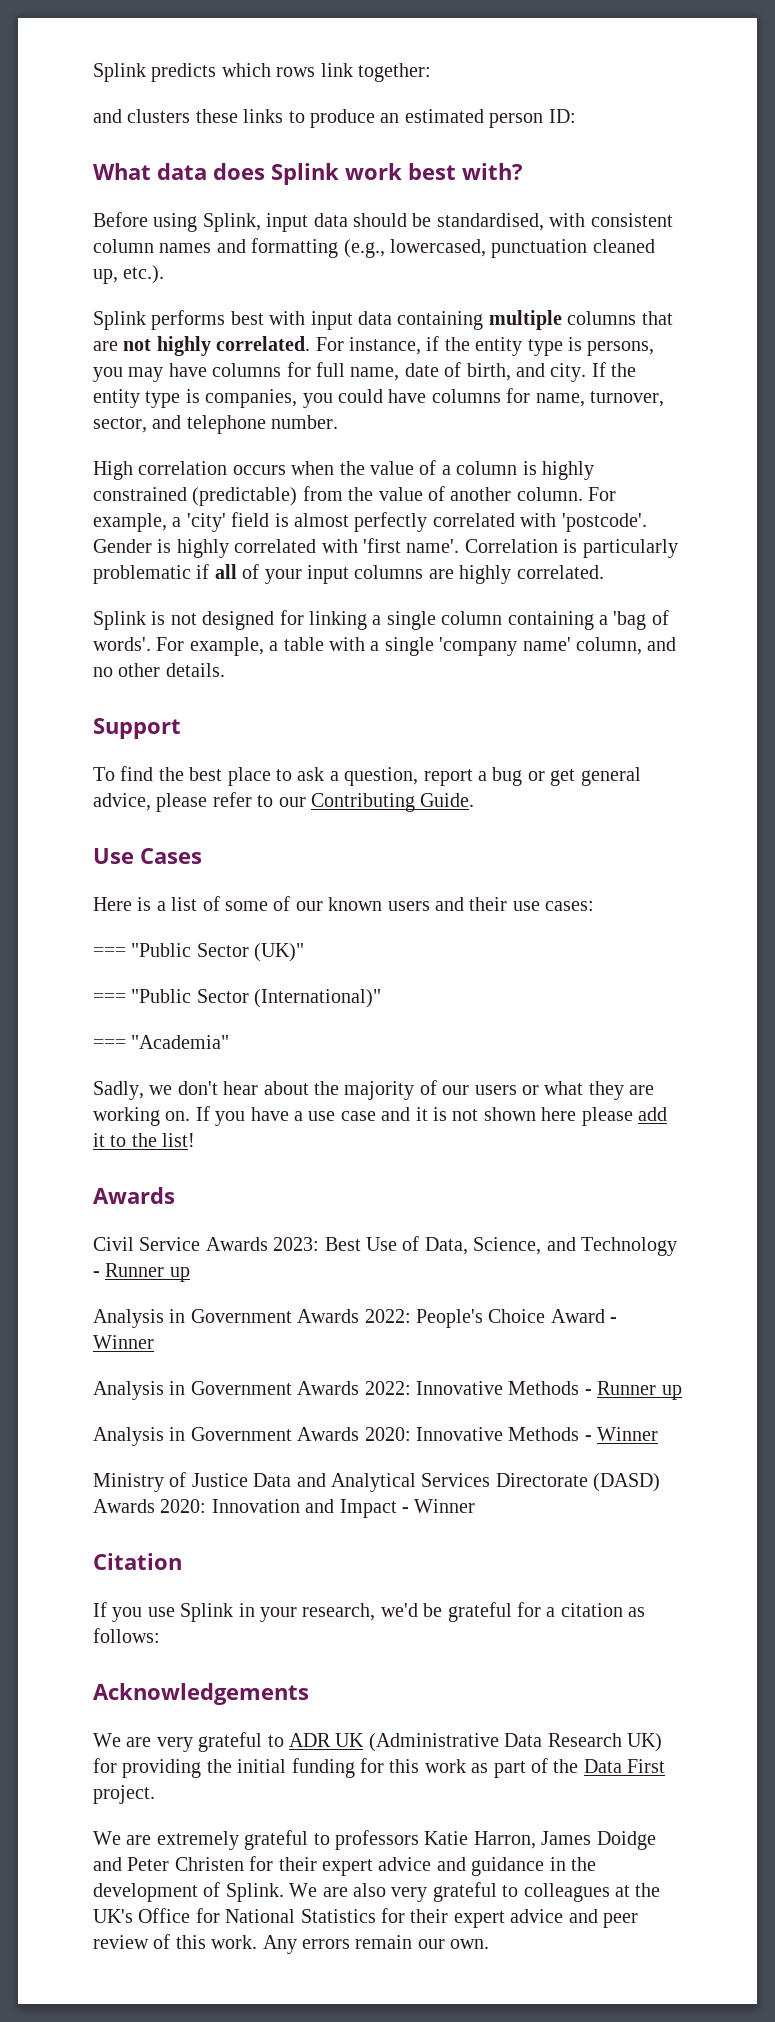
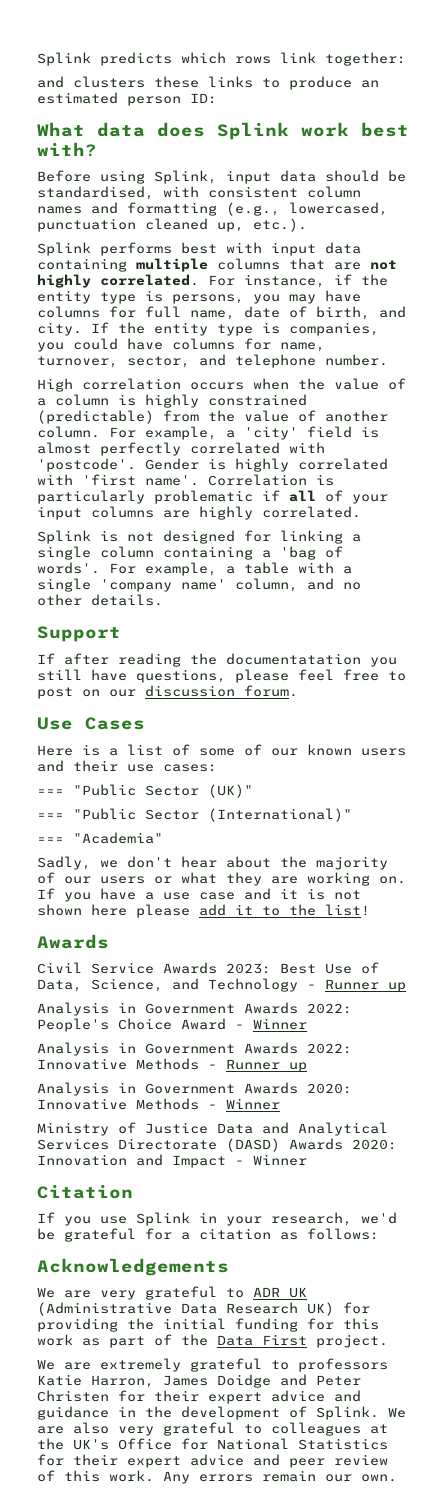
[93,766,641,786] [93,792,475,812] To find the best place to ask a question, report a bug or get general advice, please refer to our Contributing Guide. -> [37,653,397,667] [37,669,406,683] [37,685,298,699] If after reading the documentatation you still have questions, please feel free to post on our discussion forum.

